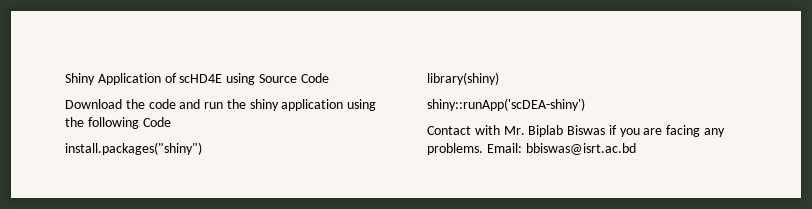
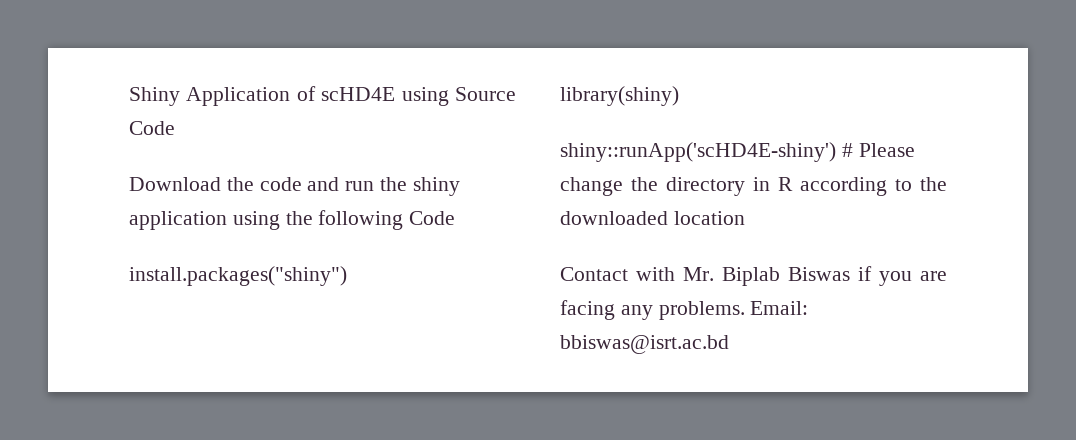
[427,98,585,111] shiny::runApp('scDEA-shiny') -> [560,142,915,162] [560,177,947,196] [560,211,745,225] shiny::runApp('scHD4E-shiny') # Please change the directory in R according to the downloaded location

